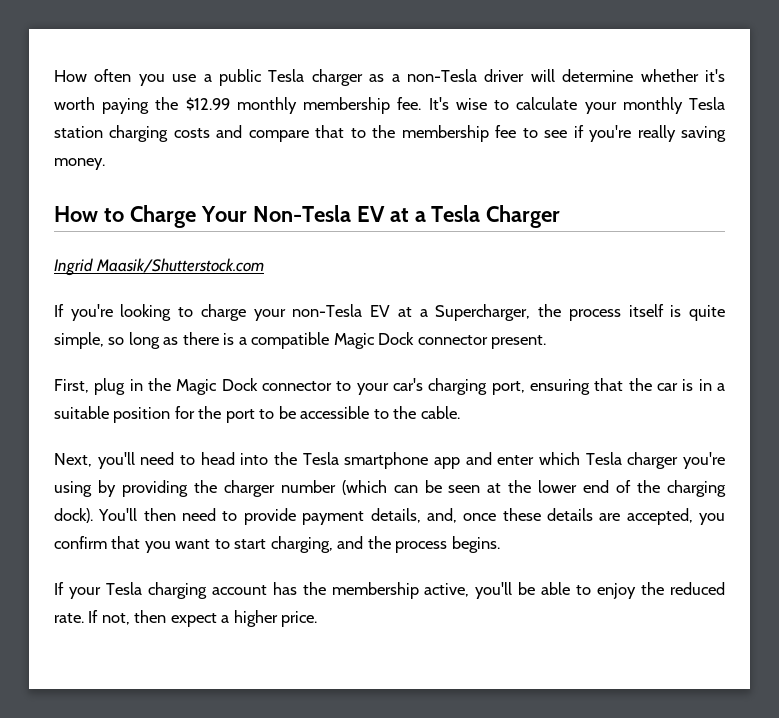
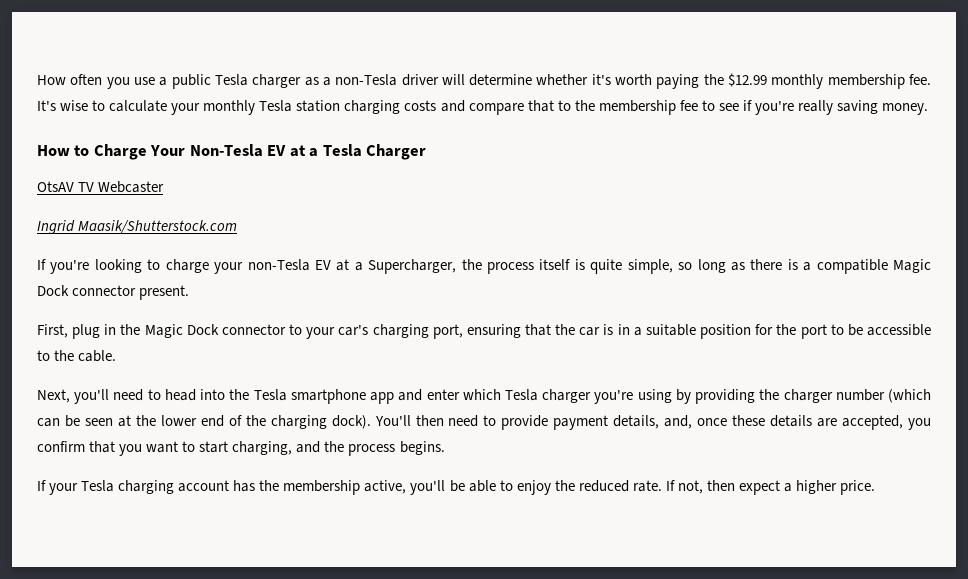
(561, 216) none -> [37,181,165,193] // OtsAV TV Webcaster

